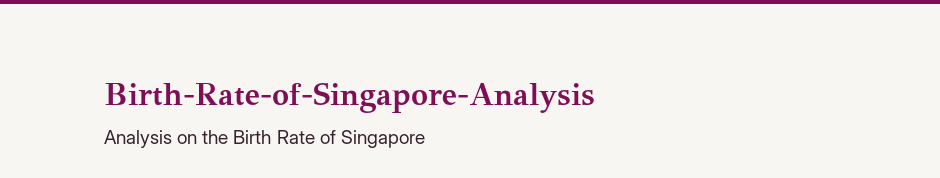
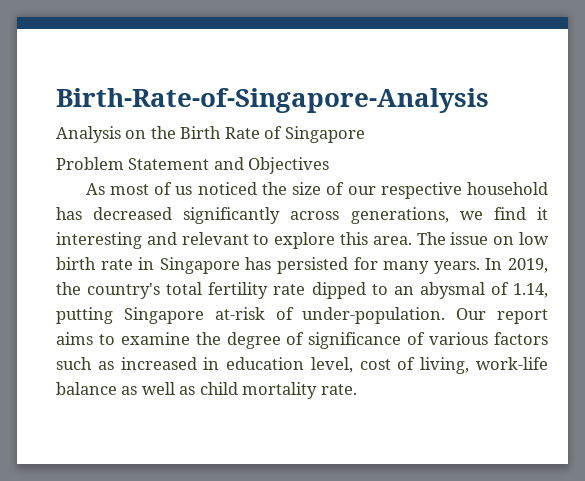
(425, 139) none -> [56,157,330,174] [85,182,548,199] [56,207,549,224] [56,232,550,249] [56,257,549,274] [56,282,549,299] [56,307,548,324] [56,332,548,349] [56,357,548,374] [56,382,357,399] // Problem Statement and Objectives // As most of us noticed the size of our respective household has decreased significantly across generations, we find it interesting and relevant to explore this area. The issue on low birth rate in Singapore has persisted for many years. In 2019, the country's total fertility rate dipped to an abysmal of 1.14, putting Singapore at-risk of under-population. Our report aims to examine the degree of significance of various factors such as increased in education level, cost of living, work-life balance as well as child mortality rate.

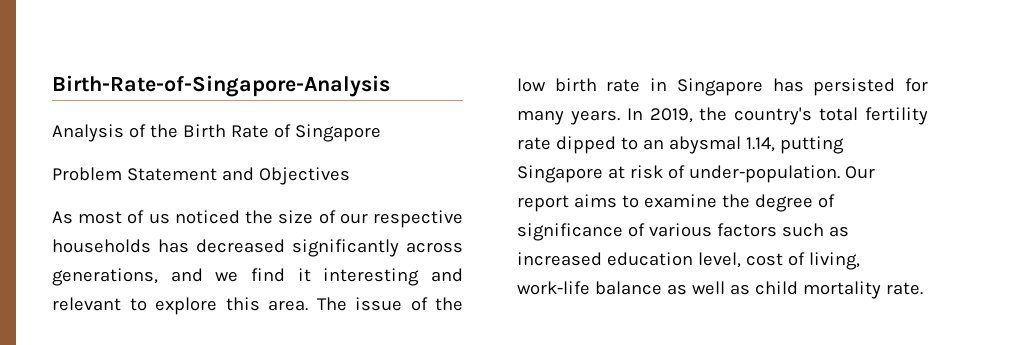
[125,130,147,139] on -> [128,124,146,138] of
[467,182,548,195] household -> [52,239,151,253] households
(449, 215) none -> [170,268,203,282] and
[493,236,515,245] on -> [410,297,463,311] of the
[490,282,509,295] of -> (741, 145) none
[214,307,265,320] at-risk -> [607,165,663,179] at risk
[203,357,220,370] in -> (602, 259) none

